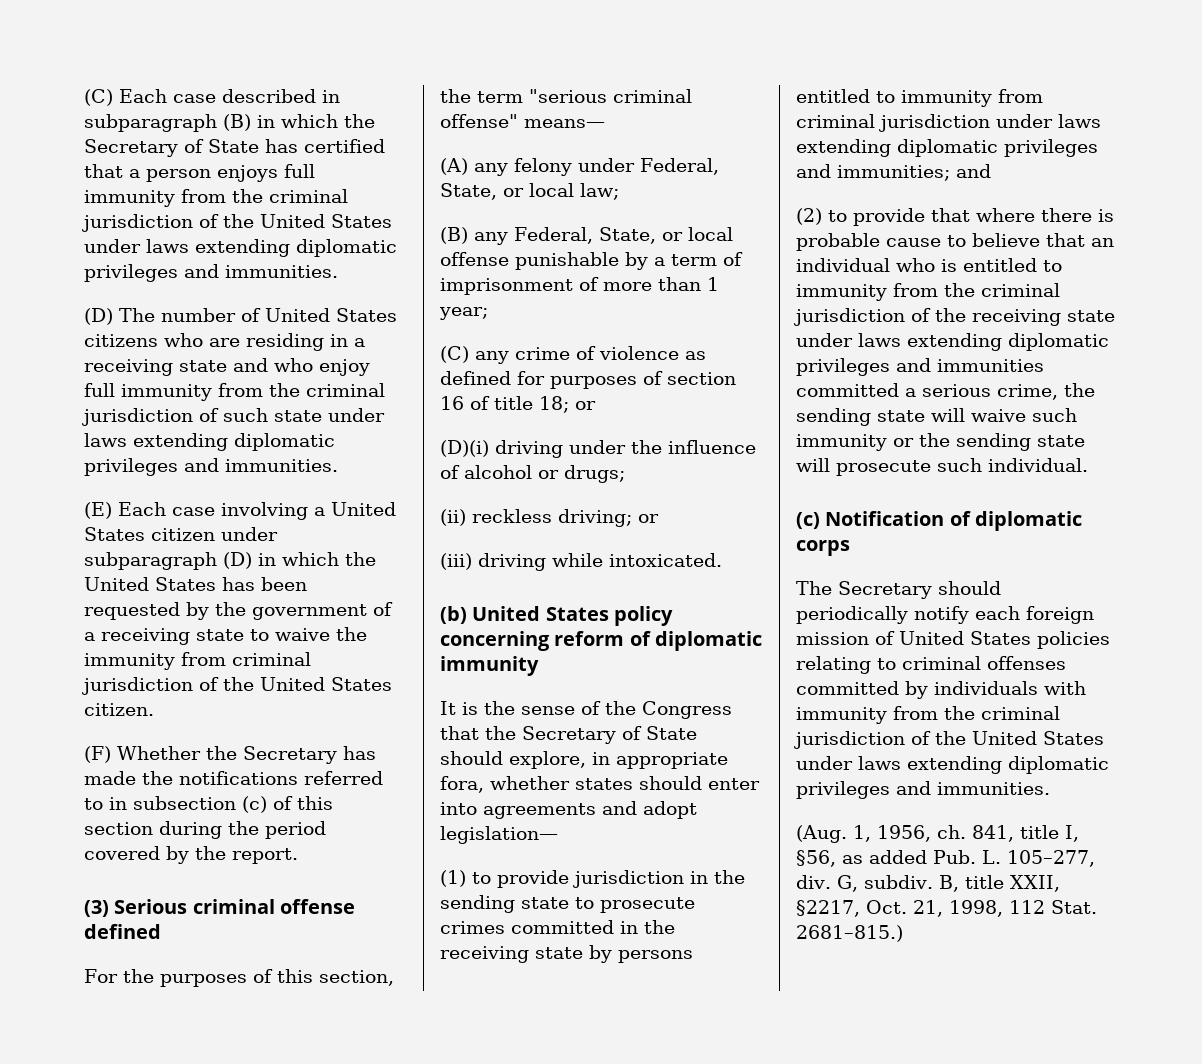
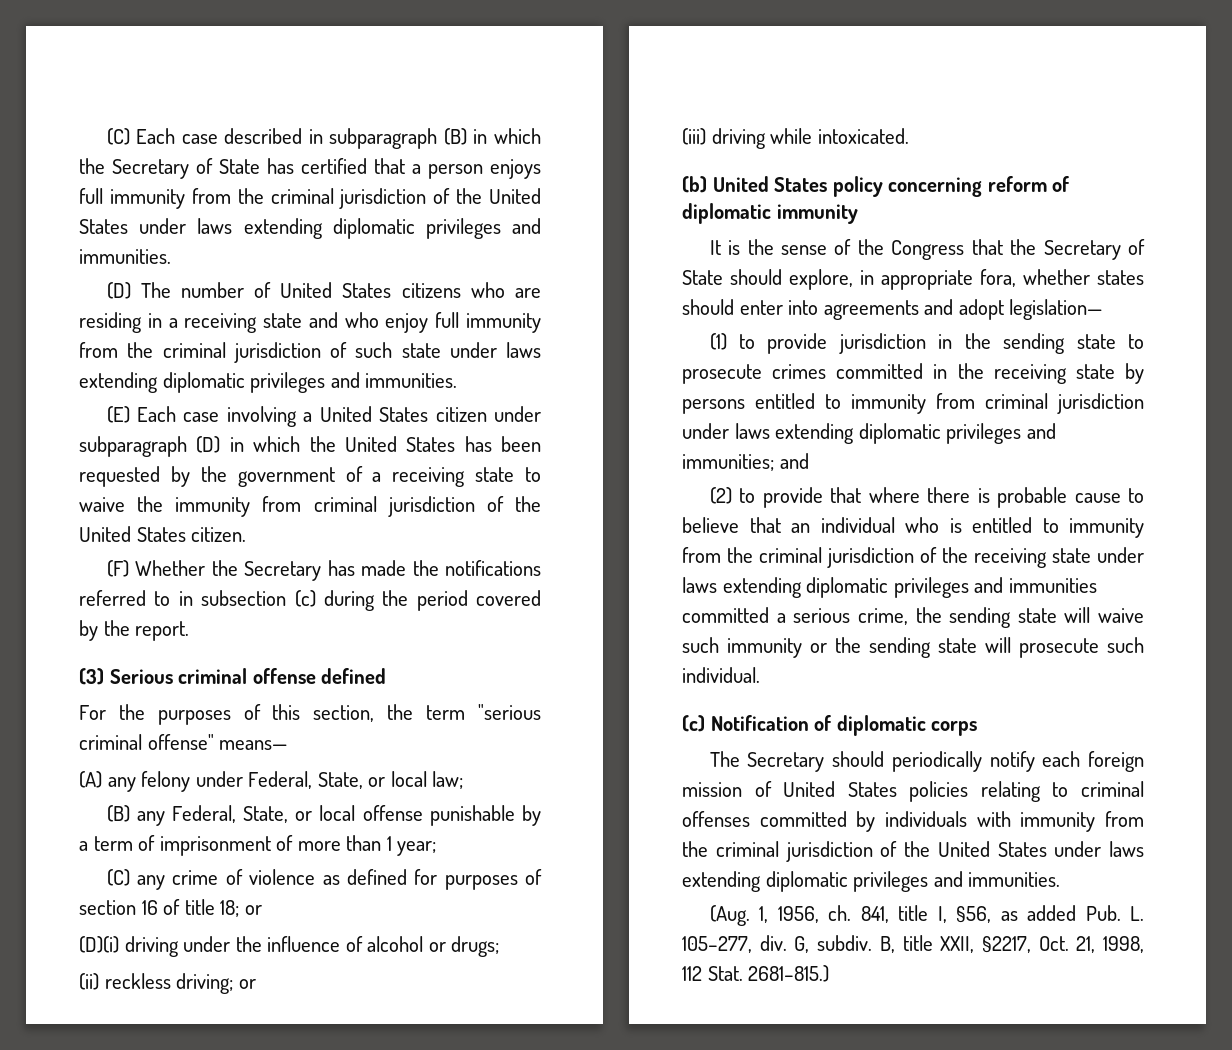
[273,796,333,810] [84,822,153,835] of this section -> (316, 598) none

